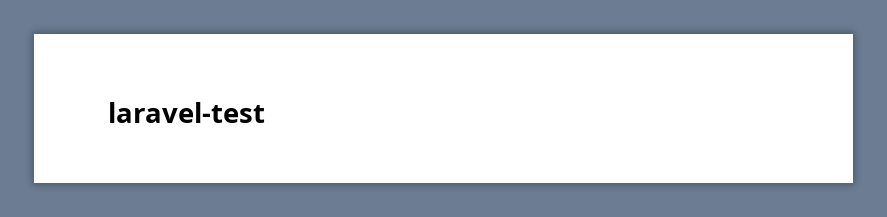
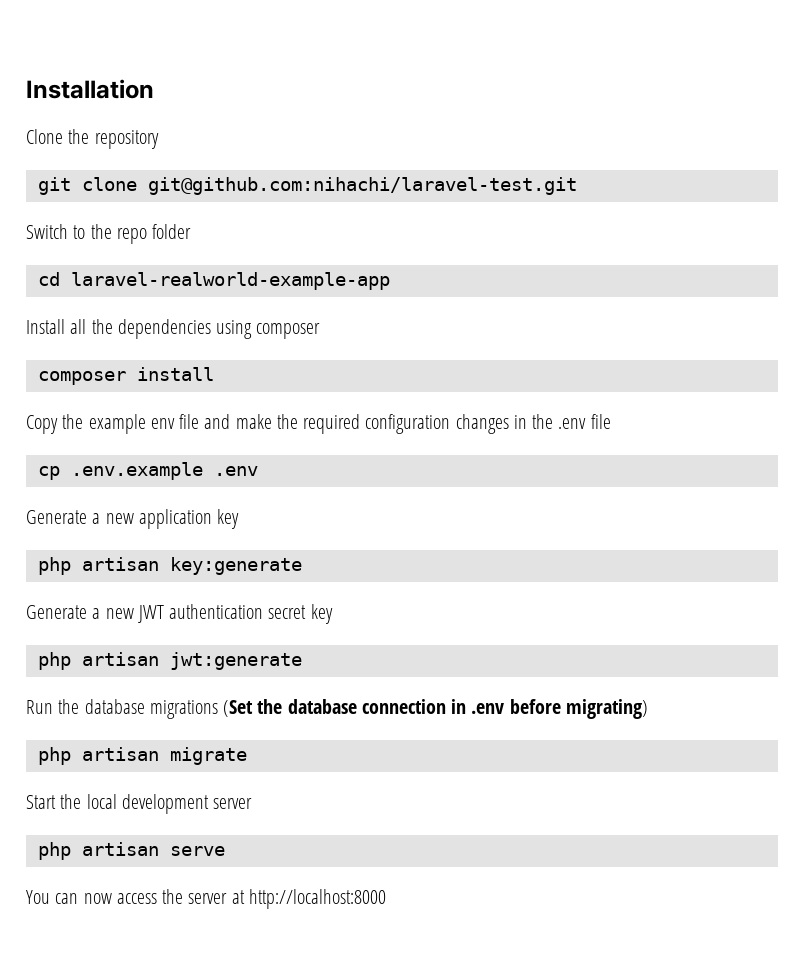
[108,102,265,123] laravel-test -> [26,79,154,99] [26,129,159,149] [37,177,577,195] [26,224,192,244] [37,272,390,290] [26,319,321,339] [37,367,214,385] [26,414,611,434] [37,462,258,480] [26,509,240,529] [37,557,302,575] [26,604,333,624] [37,652,302,670] [26,699,648,719] [37,747,247,765] [26,794,253,814] [37,842,225,860] [26,889,386,909] Installation // Clone the repository // git clone git@github.com:nihachi/laravel-test.git // Switch to the repo folder // cd laravel-realworld-example-app // Install all the dependencies using composer // composer install // Copy the example env file and make the required configuration changes in the .env file // cp .env.example .env // Generate a new application key // php artisan key:generate // Generate a new JWT authentication secret key // php artisan jwt:generate // Run the database migrations (Set the database connection in .env before migrating) // php artisan migrate // Start the local development server // php artisan serve // You can now access the server at http://localhost:8000

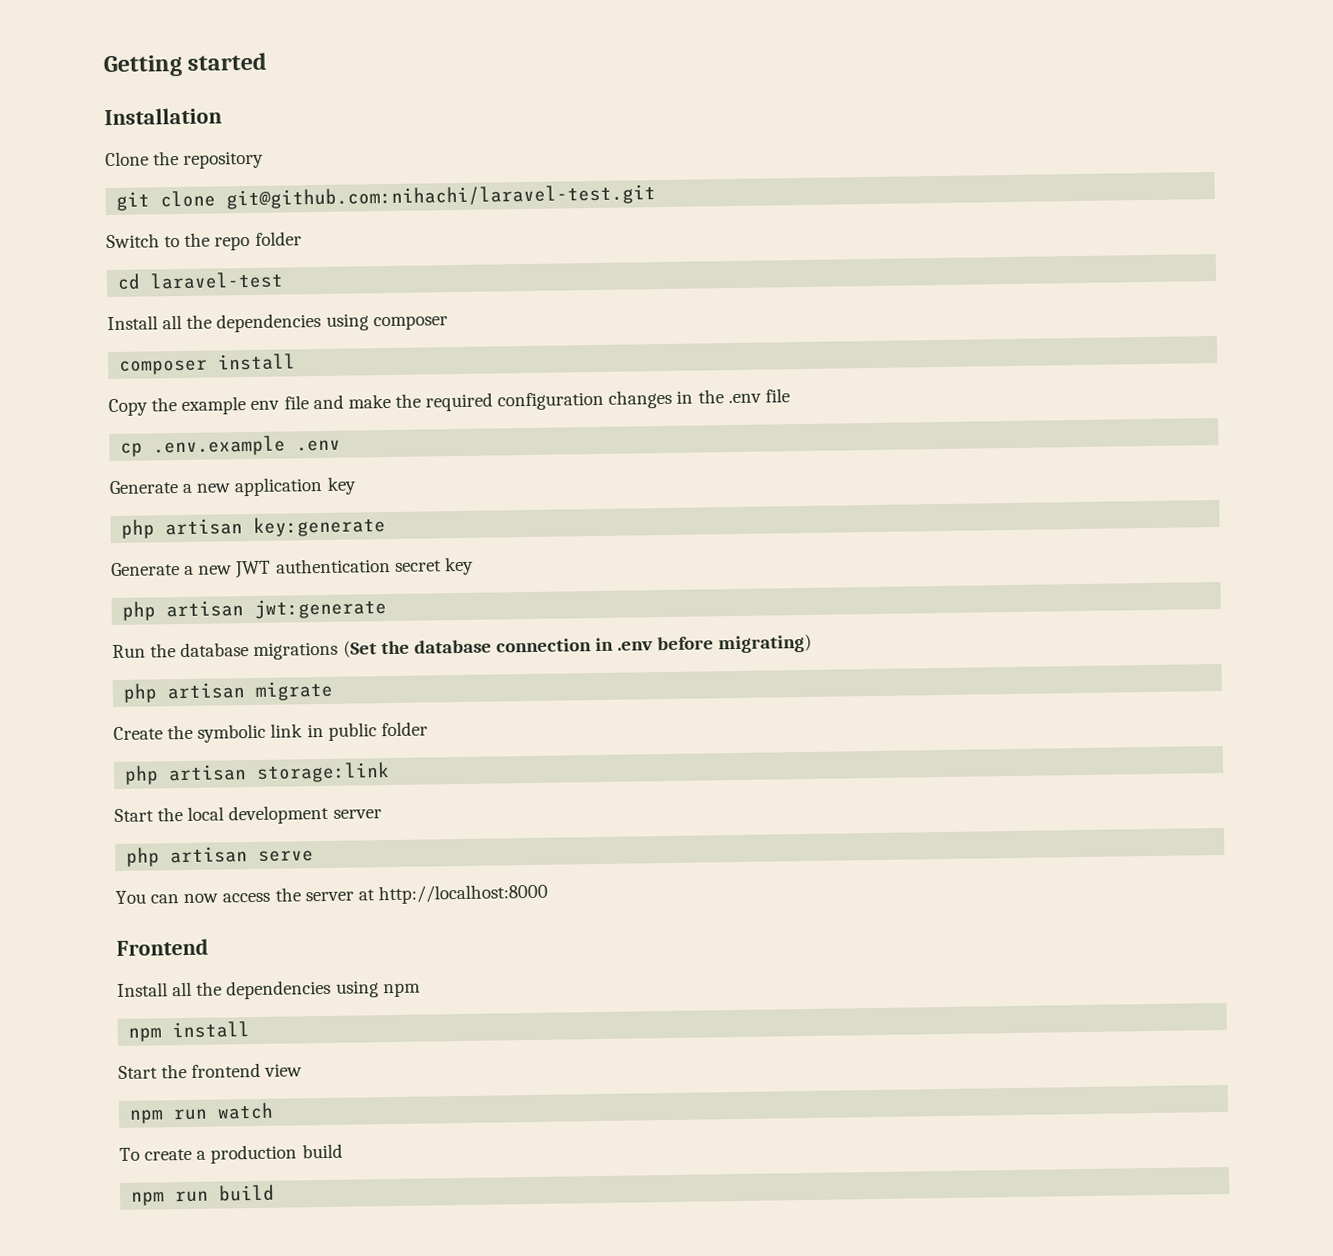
(26, 89) none -> [103,52,268,78] Getting started //
[70,272,390,290] laravel-realworld-example-app -> [150,271,285,290] laravel-test
(247, 756) none -> [113,721,428,743] [124,762,391,785] // Create the symbolic link in public folder // php artisan storage:link
(386, 899) none -> [116,938,209,956] [117,979,421,1000] [128,1021,251,1042] [118,1062,303,1079] [129,1102,275,1124] [119,1143,343,1164] [131,1184,276,1206] // Frontend // Install all the dependencies using npm // npm install // Start the frontend view // npm run watch // To create a production build // npm run build

